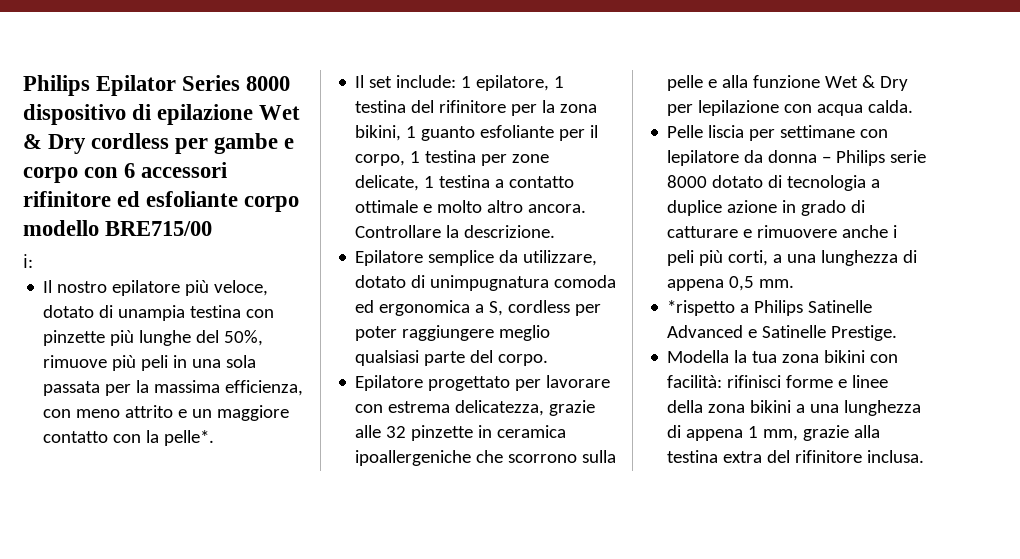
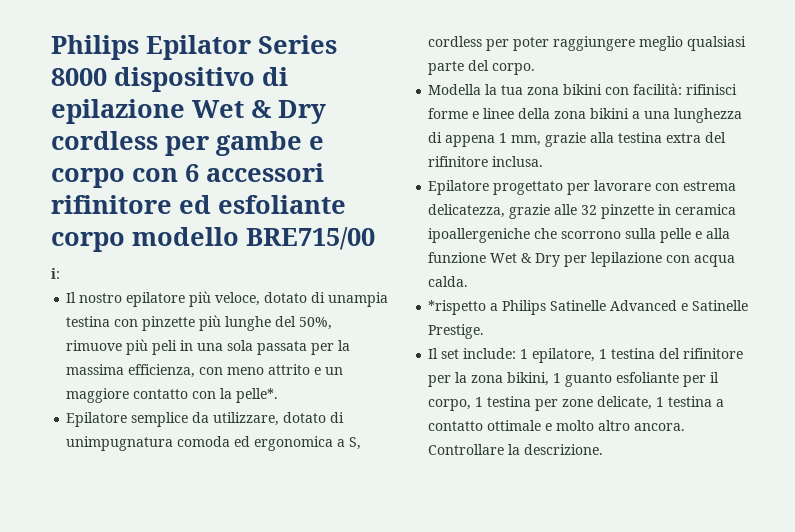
(215, 438) none -> [66,412,345,427] [66,436,362,451] [428,36,747,51] [428,60,536,75] [428,83,738,95] [428,108,743,123] [428,132,727,147] [428,156,544,167] [428,180,737,195] [428,204,737,219] [428,228,731,243] [428,252,736,267] [428,276,469,287] [428,300,749,315] [428,324,485,339] // Epilatore semplice da utilizzare, dotato di unimpugnatura comoda ed ergonomica a S, cordless per poter raggiungere meglio qualsiasi parte del corpo. // Modella la tua zona bikini con facilità: rifinisci forme e linee della zona bikini a una lunghezza di appena 1 mm, grazie alla testina extra del rifinitore inclusa. // Epilatore progettato per lavorare con estrema delicatezza, grazie alle 32 pinzette in ceramica ipoallergeniche che scorrono sulla pelle e alla funzione Wet & Dry per lepilazione con acqua calda. // *rispetto a Philips Satinelle Advanced e Satinelle Prestige.
[355,250,598,266] [355,275,617,291] [355,300,602,316] [355,325,551,341] [355,350,549,366] [355,375,611,391] [355,400,596,416] [355,425,567,441] [355,450,617,466] [667,75,909,91] [667,100,914,116] [667,125,889,141] [667,150,927,166] [667,175,881,191] [667,200,866,216] [667,225,898,238] [667,250,918,266] [667,276,795,291] [667,300,873,316] [667,325,898,341] [667,350,899,363] [667,375,889,388] [667,400,922,416] [667,425,881,441] [667,450,925,463] // Epilatore semplice da utilizzare, dotato di unimpugnatura comoda ed ergonomica a S, cordless per poter raggiungere meglio qualsiasi parte del corpo. // Epilatore progettato per lavorare con estrema delicatezza, grazie alle 32 pinzette in ceramica ipoallergeniche che scorrono sulla pelle e alla funzione Wet & Dry per lepilazione con acqua calda. // Pelle liscia per settimane con lepilatore da donna − Philips serie 8000 dotato di tecnologia a duplice azione in grado di catturare e rimuovere anche i peli più corti, a una lunghezza di appena 0,5 mm. // *rispetto a Philips Satinelle Advanced e Satinelle Prestige. // Modella la tua zona bikini con facilità: rifinisci forme e linee della zona bikini a una lunghezza di appena 1 mm, grazie alla testina extra del rifinitore inclusa. -> (604, 449) none

